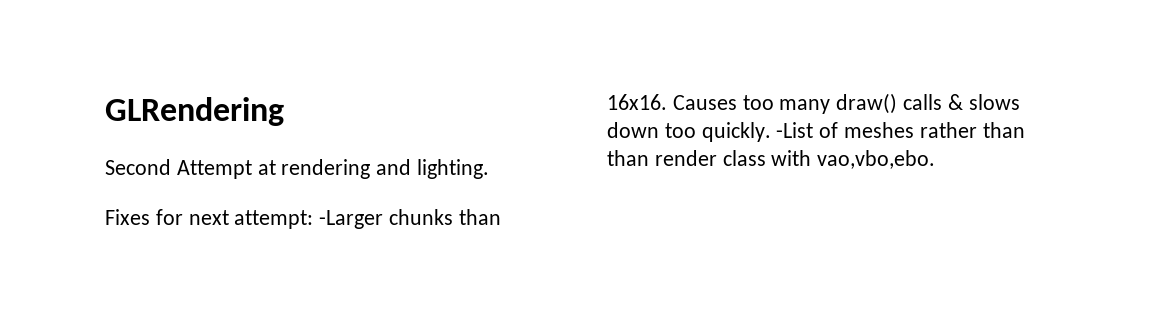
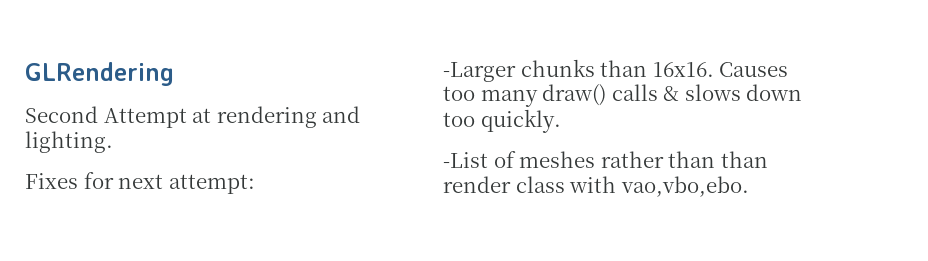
(314, 219) none -> (255, 184) //
(771, 132) none -> (561, 121) //

